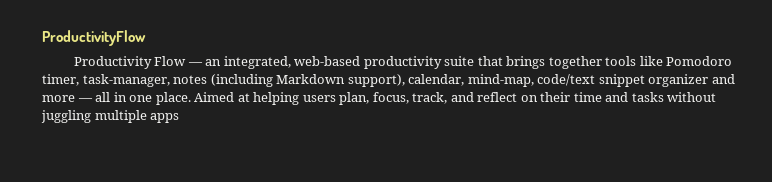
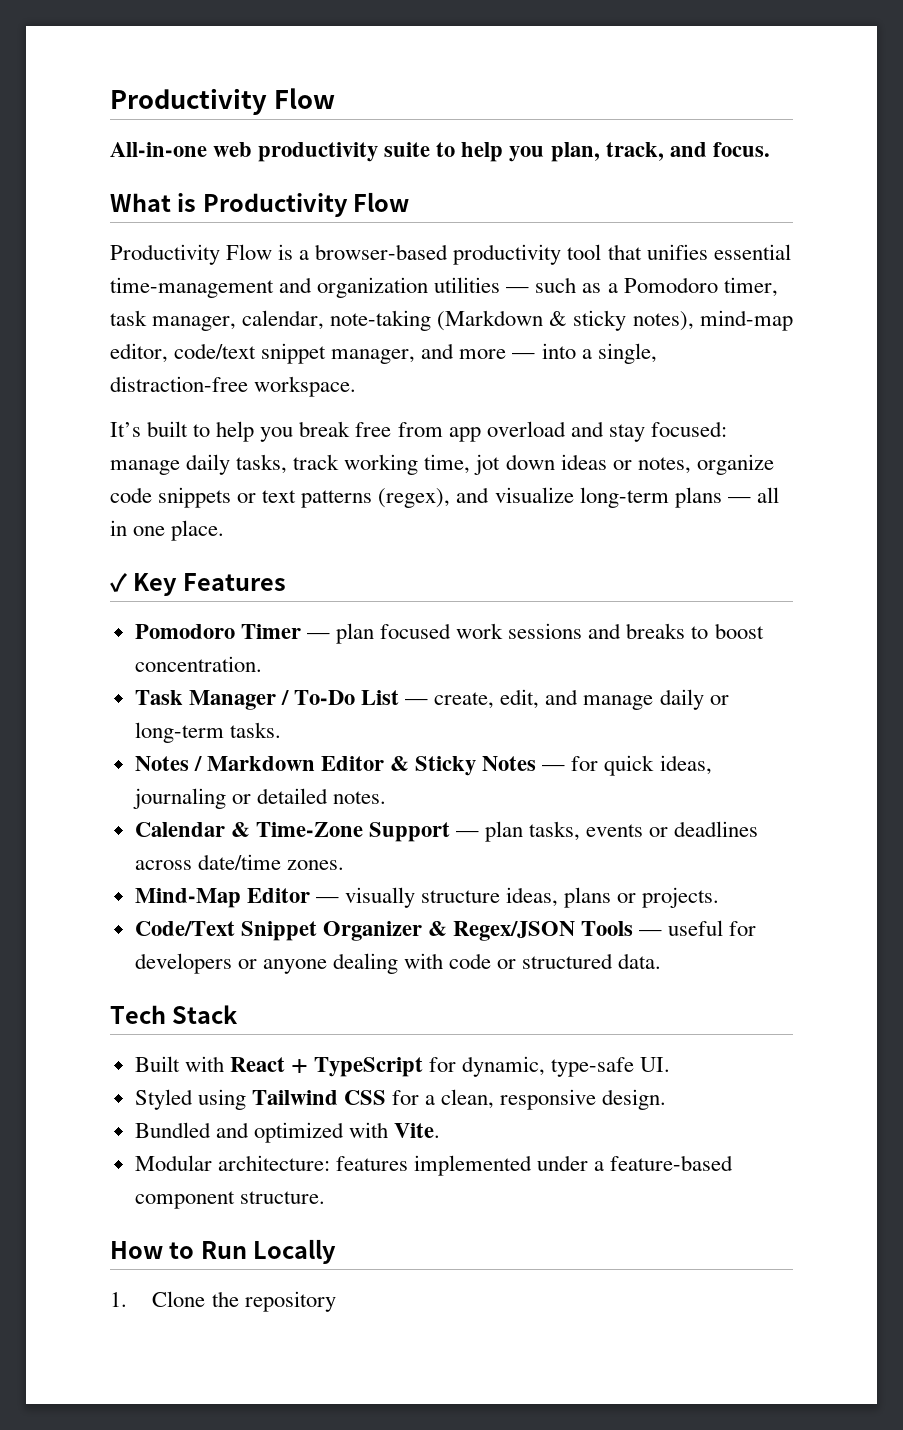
[42,30,146,46] [73,56,733,69] [42,74,534,87] ProductivityFlow // Productivity Flow — an integrated, web‑based productivity suite that brings together tools like Pomodoro timer, task‑manager, notes (including Markdown support), calendar, mind‑map, -> [110,88,335,115] [110,142,770,162] [110,192,410,217] [110,244,791,265] [110,277,778,298] [110,310,793,331] [110,343,168,363] Productivity Flow // All‑in‑one web productivity suite to help you plan, track, and focus. // What is Productivity Flow // Productivity Flow is a browser‑based productivity tool that unifies essential time‑management and organization utilities — such as a Pomodoro timer, task manager, calendar, note-taking (Markdown & sticky notes), mind‑map editor,
[648,74,709,87] organizer -> [331,349,416,364] manager,
[95,92,717,105] [41,110,180,123] all in one place. Aimed at helping users plan, focus, track, and reflect on their time and tasks without juggling multiple apps -> [541,343,657,364] [110,376,357,397] [110,421,727,442] [110,454,774,475] [110,487,779,508] [110,520,225,541] [110,573,286,596] [134,623,764,644] [134,656,262,672] [134,689,729,710] [134,722,281,743] [134,755,712,776] [132,788,386,809] [134,821,759,842] [134,854,344,870] [134,887,720,908] [134,920,757,941] [134,953,662,974] [110,1005,239,1024] [134,1056,671,1077] [134,1089,667,1110] [134,1122,441,1143] [134,1155,734,1176] [134,1191,325,1209] [110,1239,337,1264] [110,1291,336,1312] into a single, distraction-free workspace. // It’s built to help you break free from app overload and stay focused: manage daily tasks, track working time, jot down ideas or notes, organize code snippets or text patterns (regex), and visualize long-term plans — all in one place. // ✓ Key Features // Pomodoro Timer — plan focused work sessions and breaks to boost concentration. // Task Manager / To‑Do List — create, edit, and manage daily or long‑term tasks. // Notes / Markdown Editor & Sticky Notes — for quick ideas, journaling or detailed notes. // Calendar & Time‑Zone Support — plan tasks, events or deadlines across date/time zones. // Mind‑Map Editor — visually structure ideas, plans or projects. // Code/Text Snippet Organizer & Regex/JSON Tools — useful for developers or anyone dealing with code or structured data. // Tech Stack // Built with React + TypeScript for dynamic, type-safe UI. // Styled using Tailwind CSS for a clean, responsive design. // Bundled and optimized with Vite. // Modular architecture: features implemented under a feature‑based component structure. // How to Run Locally // 1. Clone the repository

